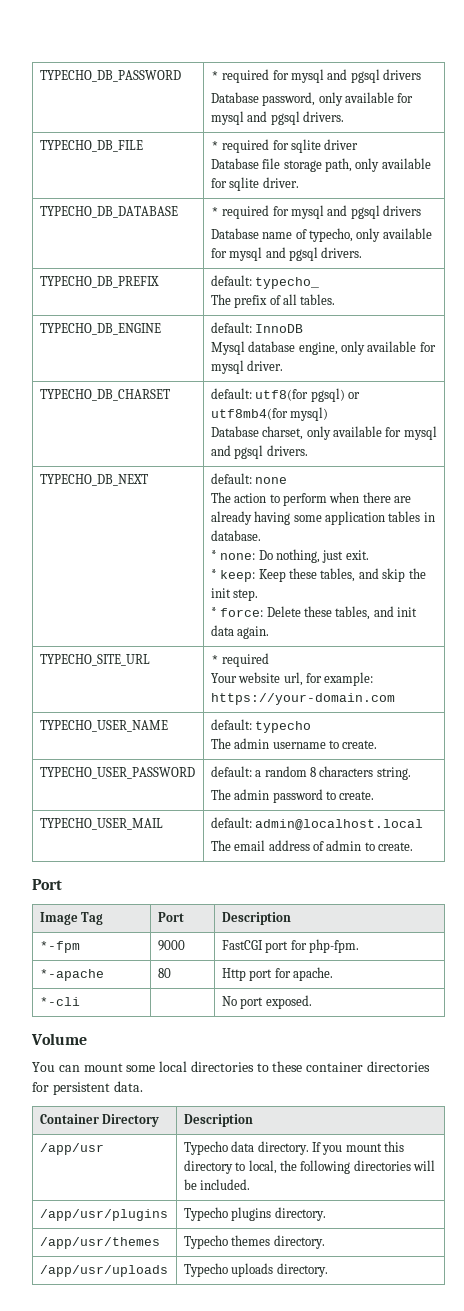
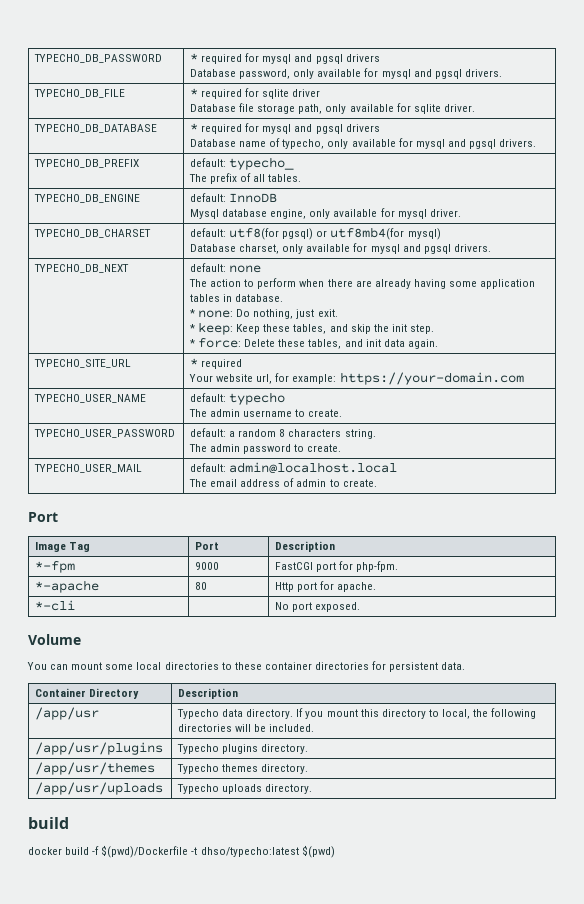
(328, 1270) none -> [28,817,69,829] [28,845,335,858] // build // docker build -f $(pwd)/Dockerfile -t dhso/typecho:latest $(pwd)

